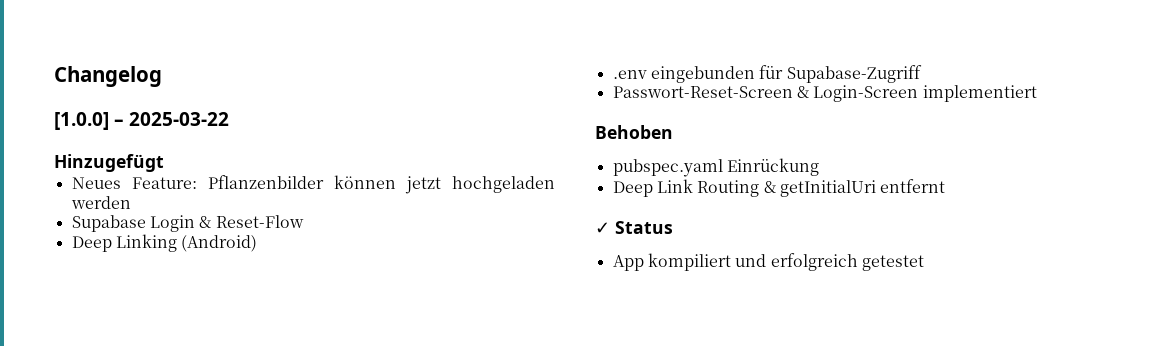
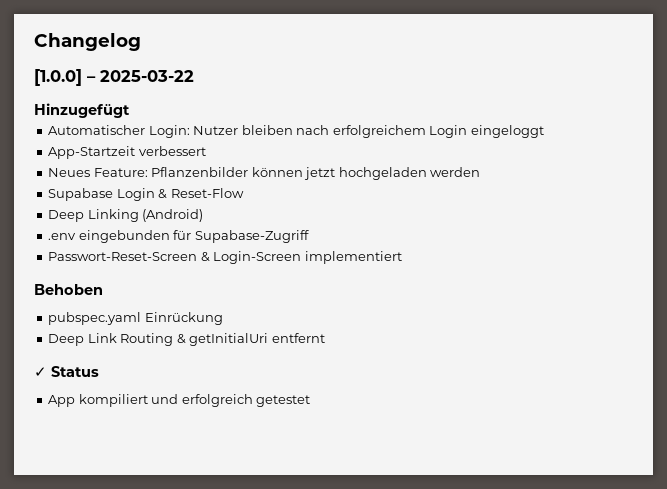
(164, 163) none -> [48,125,544,138] [48,146,206,159] // Automatischer Login: Nutzer bleiben nach erfolgreichem Login eingeloggt // App-Startzeit verbessert

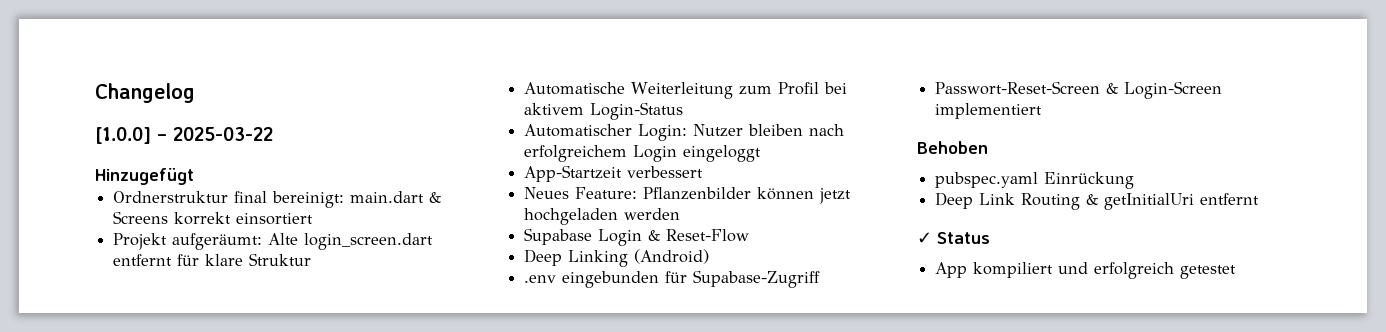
(130, 110) none -> [113,191,442,208] [113,211,314,225] [113,233,434,250] [113,253,312,266] [524,82,848,99] [524,102,684,120] // Ordnerstruktur final bereinigt: main.dart & Screens korrekt einsortiert // Projekt aufgeräumt: Alte login_screen.dart entfernt für klare Struktur // Automatische Weiterleitung zum Profil bei aktivem Login-Status

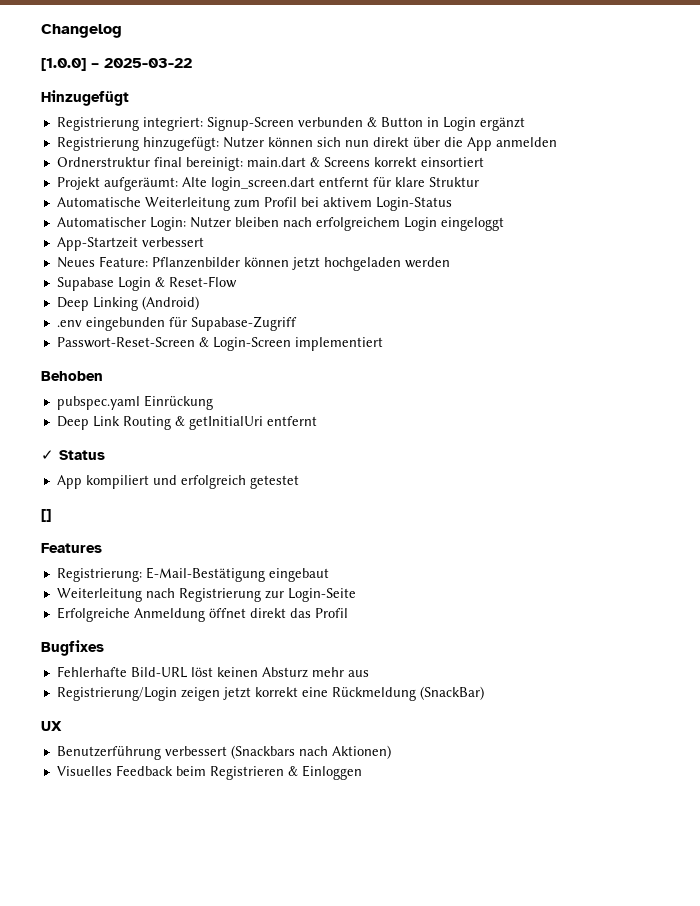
(194, 176) none -> [56,117,525,131] [56,137,557,151] // Registrierung integriert: Signup-Screen verbunden & Button in Login ergänzt // Registrierung hinzugefügt: Nutzer können sich nun direkt über die App anmelden
(1237, 272) none -> [41,509,51,522] [41,543,102,553] [56,567,329,582] [56,588,356,602] [56,607,348,622] [41,640,104,656] [56,666,369,678] [56,686,484,701] [41,721,62,731] [56,745,391,760] [56,765,362,780] // [] // Features // Registrierung: E-Mail-Bestätigung eingebaut // Weiterleitung nach Registrierung zur Login-Seite // Erfolgreiche Anmeldung öffnet direkt das Profil // Bugfixes // Fehlerhafte Bild-URL löst keinen Absturz mehr aus // Registrierung/Login zeigen jetzt korrekt eine Rückmeldung (SnackBar) // UX // Benutzerführung verbessert (Snackbars nach Aktionen) // Visuelles Feedback beim Registrieren & Einloggen

